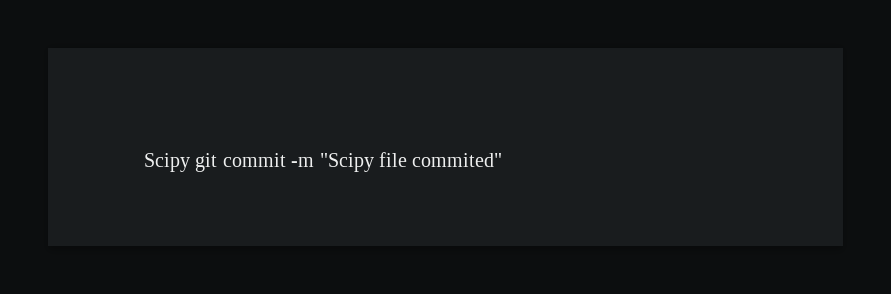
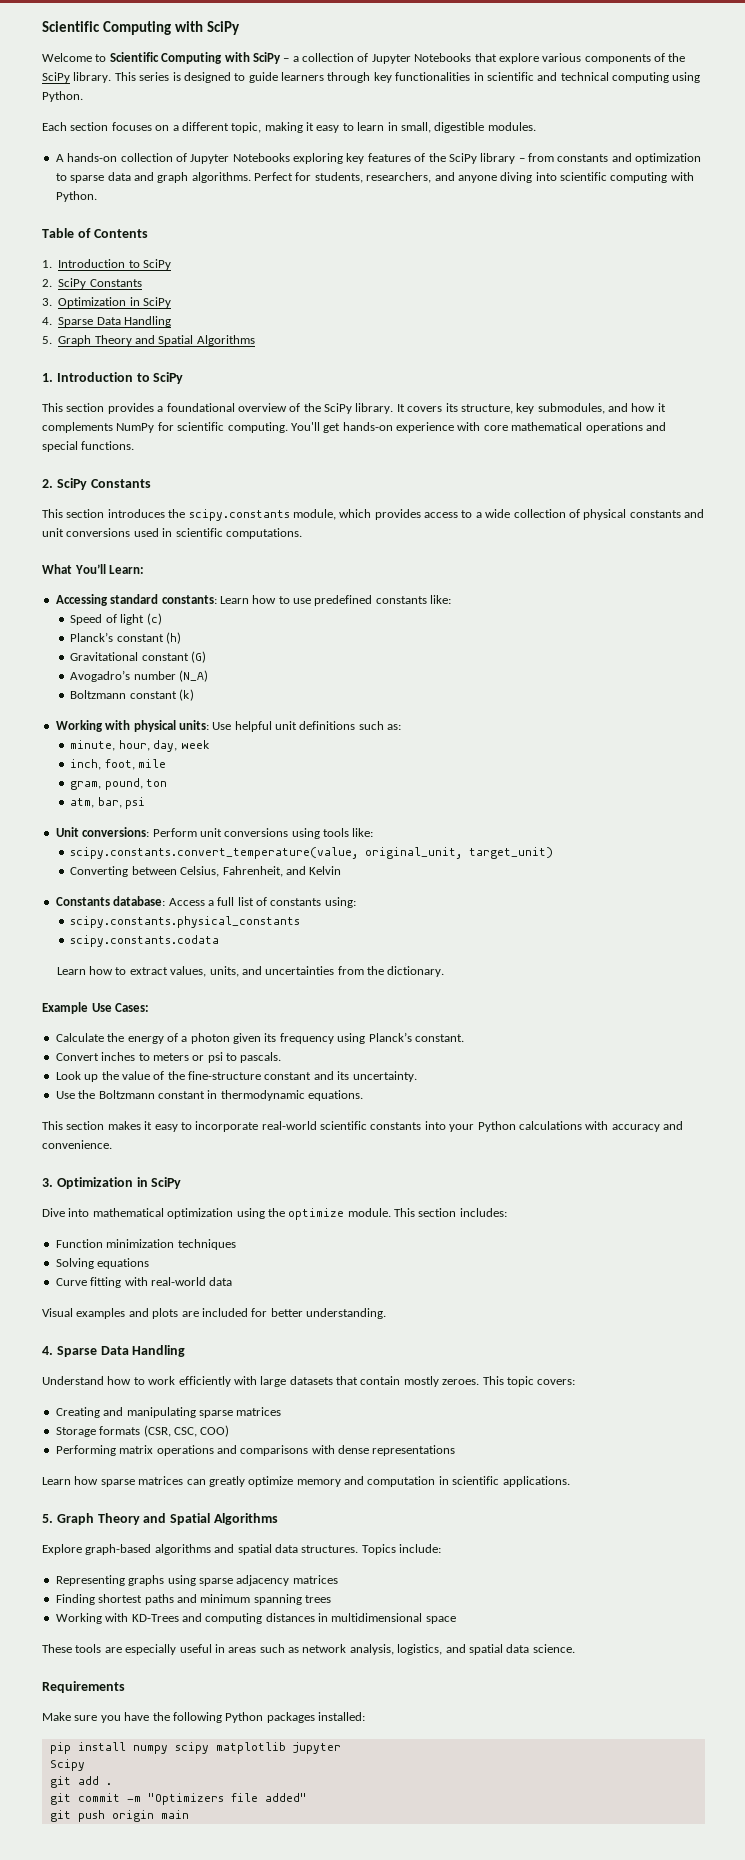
[144,152,503,172] Scipy git commit -m "Scipy file commited" -> [42,21,240,35] [42,52,686,64] [42,72,701,83] [42,91,83,102] [42,122,536,133] [55,153,702,164] [55,172,694,183] [55,191,97,202] [42,228,148,238] [42,259,171,270] [42,278,142,289] [42,297,171,308] [42,316,171,327] [42,335,255,346] [42,372,184,384] [42,403,666,414] [42,422,666,433] [42,441,135,452] [42,478,151,490] [42,509,704,521] [42,528,302,539] [42,564,145,574] [55,594,452,606] [70,613,162,625] [70,632,182,644] [70,651,207,663] [70,670,209,682] [70,689,195,701] [55,720,402,732] [70,740,210,752] [70,759,167,770] [70,778,168,790] [70,797,146,809] [55,827,374,839] [70,847,554,859] [70,866,342,877] [55,896,356,908] [70,916,301,928] [70,935,220,947] [56,966,445,977] [42,1002,150,1014] [55,1032,464,1044] [55,1052,282,1063] [55,1071,417,1082] [55,1090,363,1101] [42,1121,683,1132] [42,1140,112,1149] [42,1177,182,1189] [42,1208,507,1220] [55,1239,236,1250] [55,1258,150,1269] [55,1277,233,1288] [42,1308,386,1319] [42,1345,186,1357] [42,1376,576,1387] [55,1407,282,1418] [55,1425,230,1437] [55,1445,456,1456] [42,1476,570,1487] [42,1513,278,1525] [42,1544,441,1555] [55,1575,338,1586] [55,1594,331,1605] [55,1613,456,1624] [42,1644,575,1655] [42,1681,125,1693] [42,1712,365,1723] [49,1742,341,1754] [49,1759,85,1771] [49,1776,112,1788] [49,1793,307,1805] [49,1810,189,1822] Scientific Computing with SciPy // Welcome to Scientific Computing with SciPy – a collection of Jupyter Notebooks that explore various components of the SciPy library. This series is designed to guide learners through key functionalities in scientific and technical computing using Python. // Each section focuses on a different topic, making it easy to learn in small, digestible modules. // A hands-on collection of Jupyter Notebooks exploring key features of the SciPy library – from constants and optimization to sparse data and graph algorithms. Perfect for students, researchers, and anyone diving into scientific computing with Python. // Table of Contents // 1. Introduction to SciPy // 2. SciPy Constants // 3. Optimization in SciPy // 4. Sparse Data Handling // 5. Graph Theory and Spatial Algorithms // 1. Introduction to SciPy // This section provides a foundational overview of the SciPy library. It covers its structure, key submodules, and how it complements NumPy for scientific computing. You'll get hands-on experience with core mathematical operations and special functions. // 2. SciPy Constants // This section introduces the scipy.constants module, which provides access to a wide collection of physical constants and unit conversions used in scientific computations. // What You’ll Learn: // Accessing standard constants: Learn how to use predefined constants like: // Speed of light (c) // Planck’s constant (h) // Gravitational constant (G) // Avogadro’s number (N_A) // Boltzmann constant (k) // Working with physical units: Use helpful unit definitions such as: // minute, hour, day, week // inch, foot, mile // gram, pound, ton // atm, bar, psi // Unit conversions: Perform unit conversions using tools like: // scipy.constants.convert_temperature(value, original_unit, target_unit) // Converting between Celsius, Fahrenheit, and Kelvin // Constants database: Access a full list of constants using: // scipy.constants.physical_constants // scipy.constants.codata // Learn how to extract values, units, and uncertainties from the dictionary. // Example Use Cases: // Calculate the energy of a photon given its frequency using Planck’s constant. // Convert inches to meters or psi to pascals. // Look up the value of the fine-structure constant and its uncertainty. // Use the Boltzmann constant in thermodynamic equations. // This section makes it easy to incorporate real-world scientific constants into your Python calculations with accuracy and convenience. // 3. Optimization in SciPy // Dive into mathematical optimization using the optimize module. This section includes: // Function minimization techniques // Solving equations // Curve fitting with real-world data // Visual examples and plots are included for better understanding. // 4. Sparse Data Handling // Understand how to work efficiently with large datasets that contain mostly zeroes. This topic covers: // Creating and manipulating sparse matrices // Storage formats (CSR, CSC, COO) // Performing matrix operations and comparisons with dense representations // Learn how sparse matrices can greatly optimize memory and computation in scientific applications. // 5. Graph Theory and Spatial Algorithms // Explore graph-based algorithms and spatial data structures. Topics include: // Representing graphs using sparse adjacency matrices // Finding shortest paths and minimum spanning trees // Working with KD-Trees and computing distances in multidimensional space // These tools are especially useful in areas such as network analysis, logistics, and spatial data science. // Requirements // Make sure you have the following Python packages installed: // pip install numpy scipy matplotlib jupyter // Scipy // git add . // git commit -m "Optimizers file added" // git push origin main

